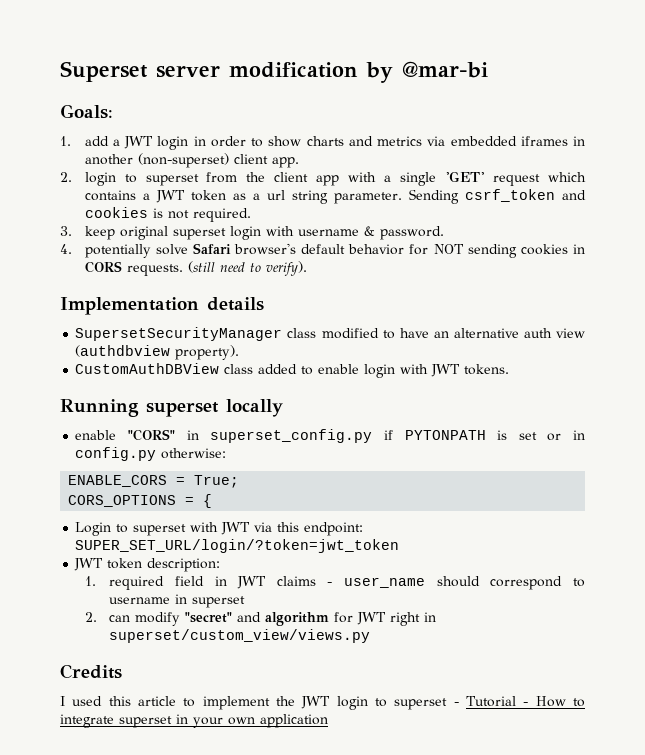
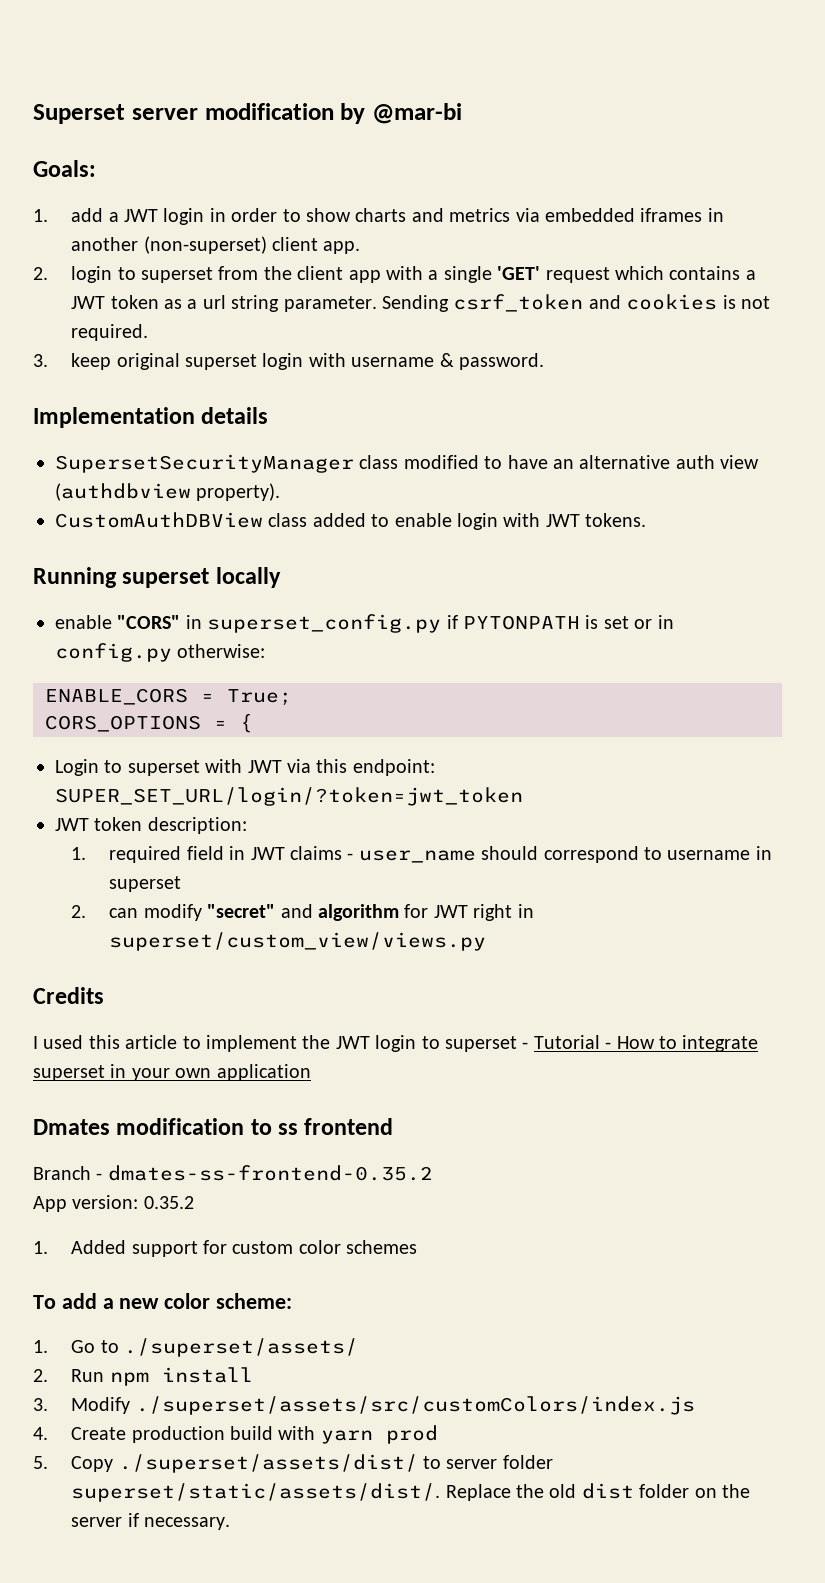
[60,243,585,258] [84,261,307,276] // 4. potentially solve Safari browser's default behavior for NOT sending cookies in CORS requests. (still need to verify). -> (544, 361) none
(328, 721) none -> [33,1118,394,1135] [33,1165,433,1181] [33,1195,194,1212] [33,1240,418,1257] [33,1293,293,1309] [33,1338,358,1357] [33,1367,253,1386] [33,1396,695,1415] [33,1425,438,1444] [33,1454,553,1473] [71,1483,750,1502] [71,1513,230,1530] // Dmates modification to ss frontend // Branch - dmates-ss-frontend-0.35.2 // App version: 0.35.2 // 1. Added support for custom color schemes // To add a new color scheme: // 1. Go to ./superset/assets/ // 2. Run npm install // 3. Modify ./superset/assets/src/customColors/index.js // 4. Create production build with yarn prod // 5. Copy ./superset/assets/dist/ to server folder superset/static/assets/dist/. Replace the old dist folder on the server if necessary.

